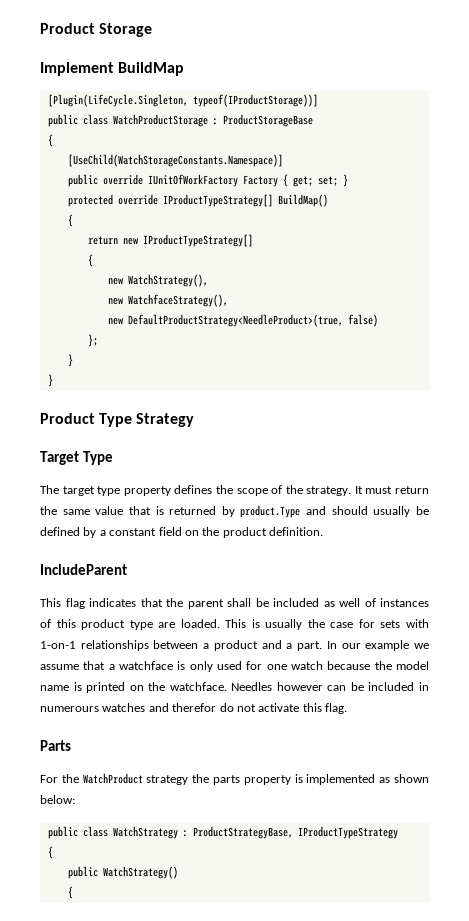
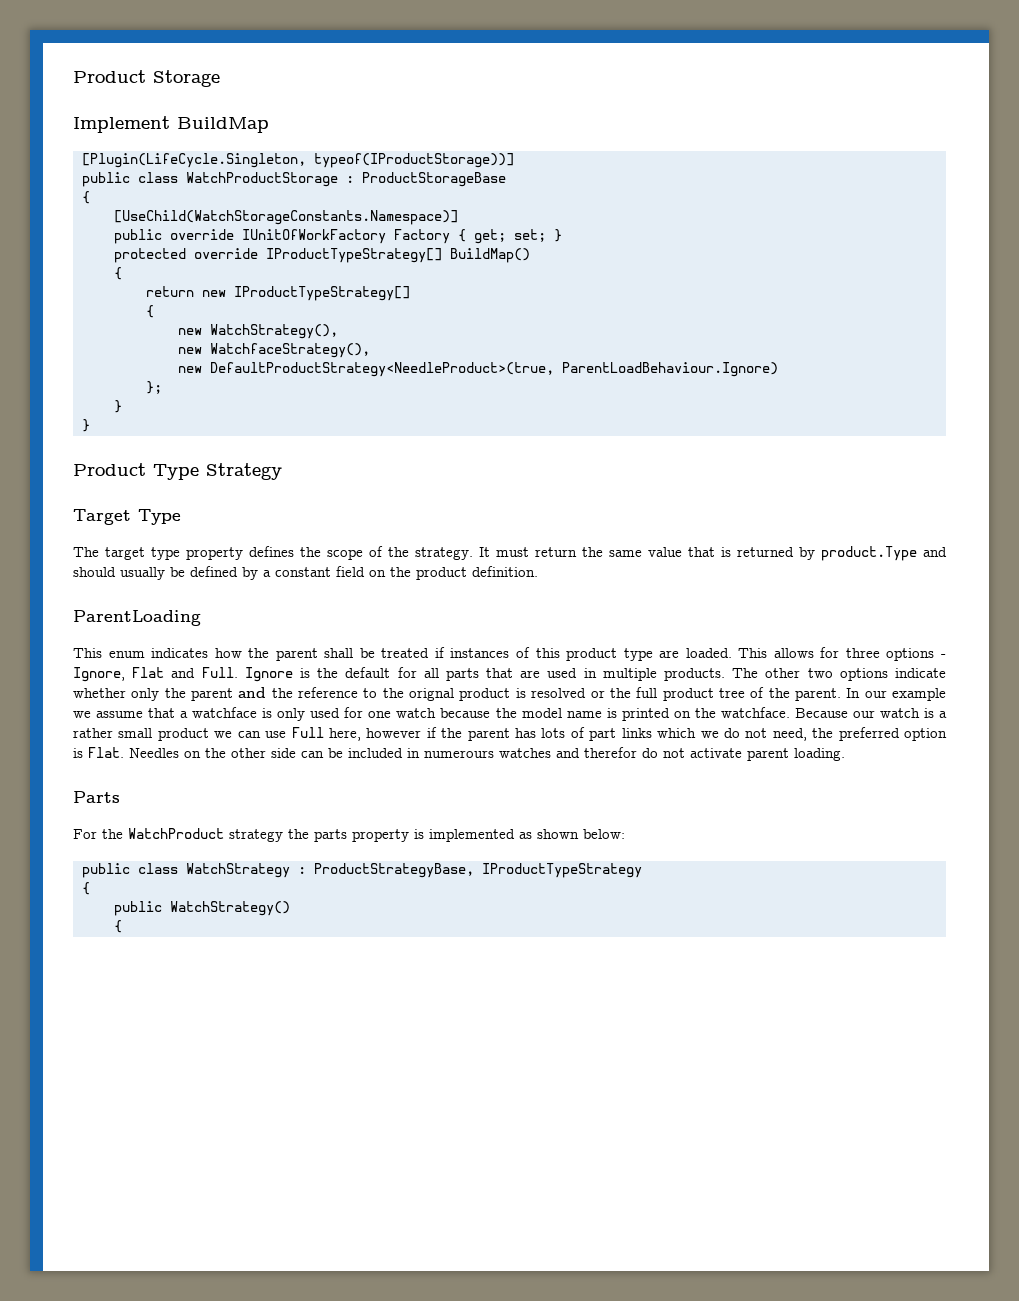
[347,314,378,327] false) -> [562,362,778,377] ParentLoadBehaviour.Ignore)
[40,564,127,575] [40,598,163,609] IncludeParent // This flag indicates that -> [73,610,201,626] [73,648,242,658] ParentLoading // This enum indicates how
[273,598,376,607] included as well of -> [381,647,445,658] treated if
[251,619,430,630] [40,640,323,651] is usually the case for sets with 1-on-1 relationships between a product and a part. -> [773,647,946,661] [73,667,946,682] [73,687,841,701] allows for three options - Ignore, Flat and Full. Ignore is the default for all parts that are used in multiple products. The other two options indicate whether only the parent and the reference to the orignal product is resolved or the full product tree of the parent.
[231,682,323,691] Needles however -> [794,708,947,718] [73,727,947,741] [73,747,296,758] Because our watch is a rather small product we can use Full here, however if the parent has lots of part links which we do not need, the preferred option is Flat. Needles on the other side
[302,703,347,714] this flag. -> [747,748,845,761] parent loading.

